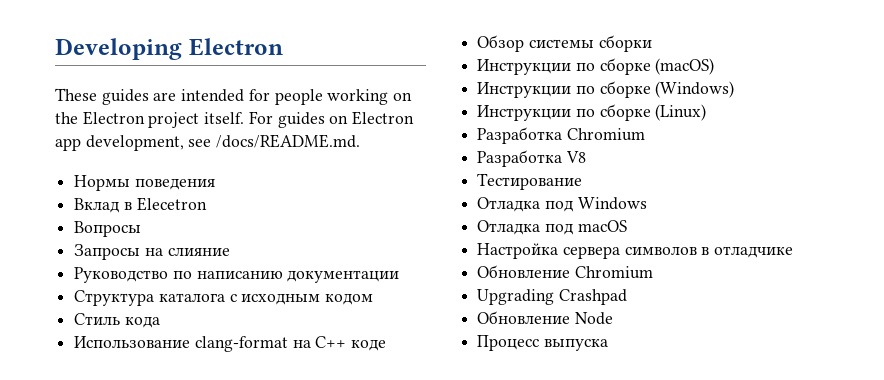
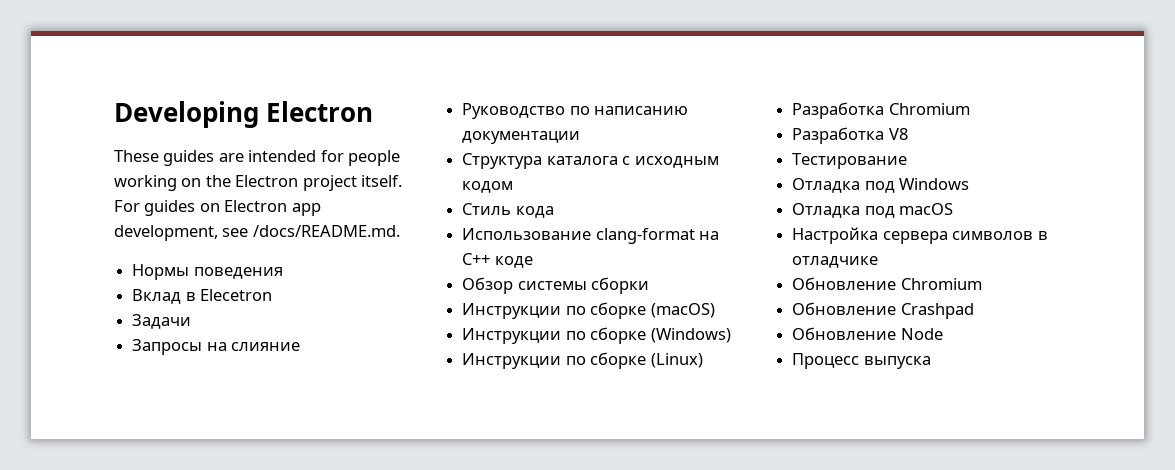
[74,221,142,237] Вопросы -> [132,314,192,329] Задачи
[477,289,555,305] Upgrading -> [792,302,897,315] Обновление

